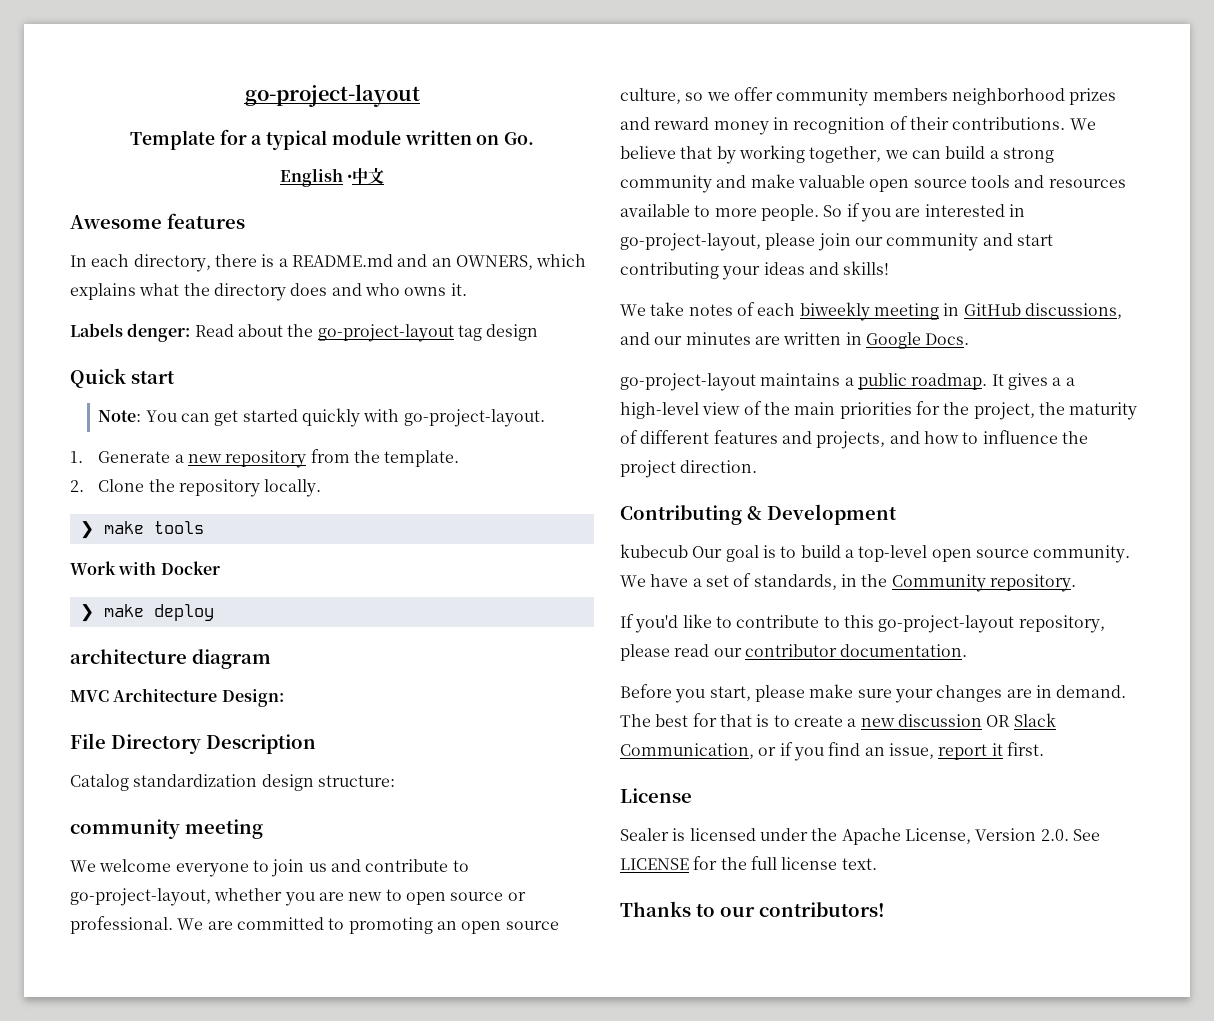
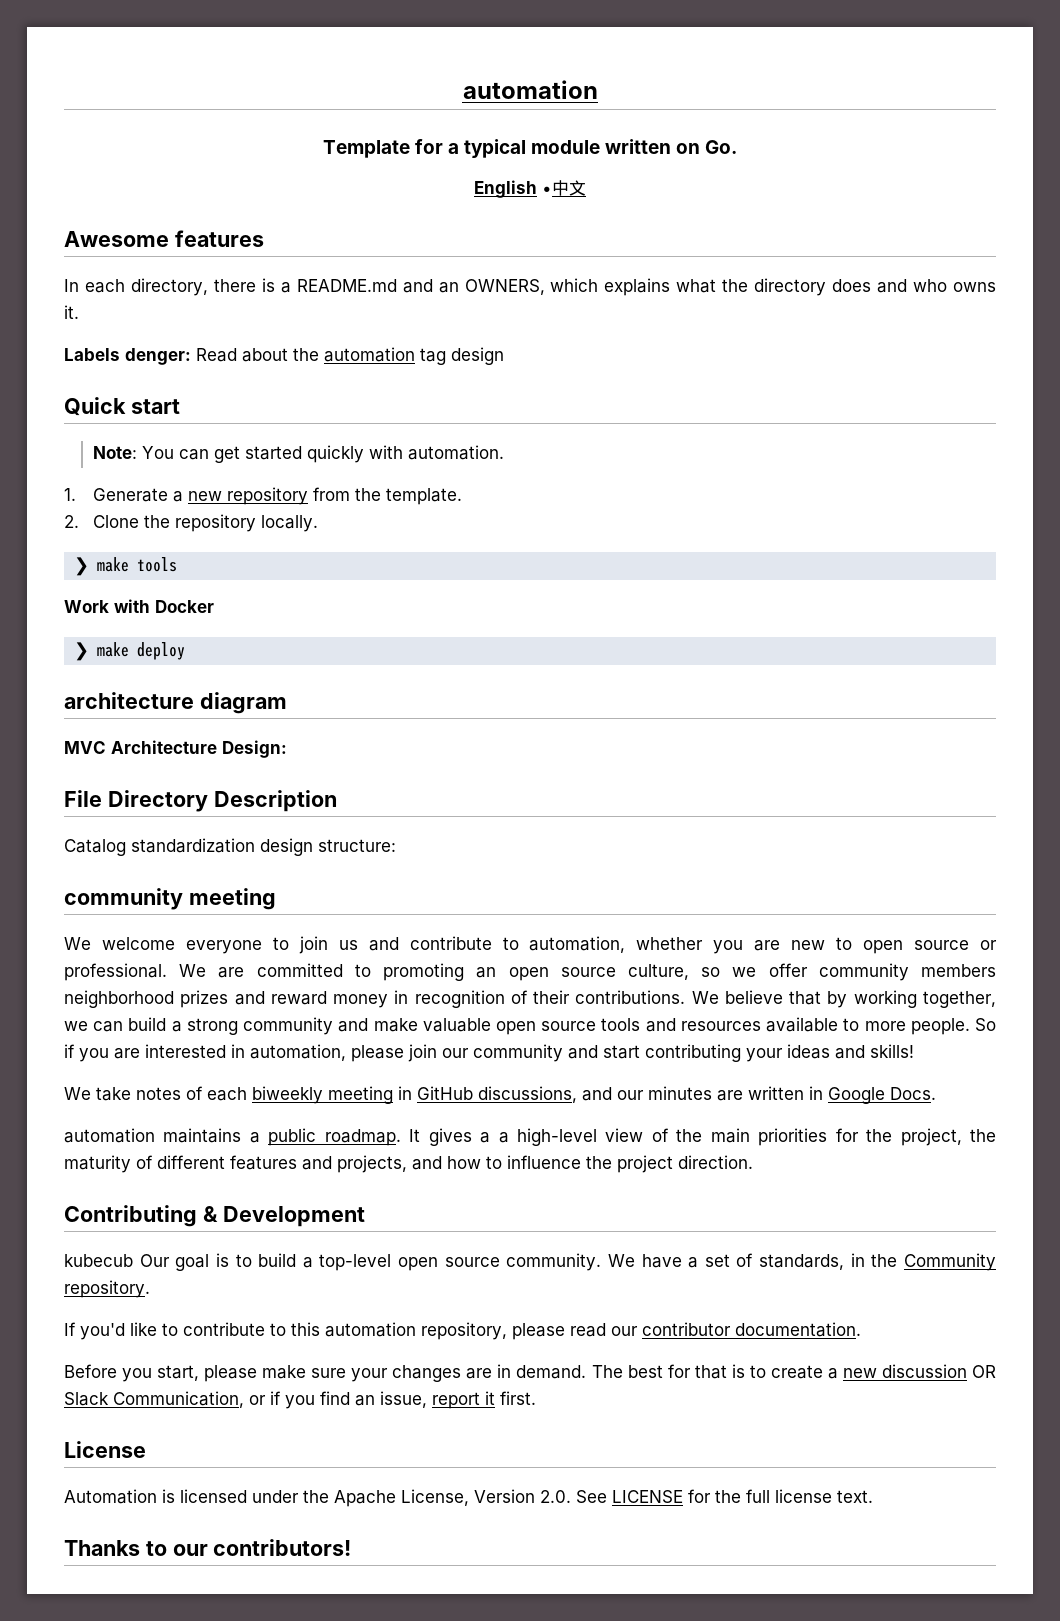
[244,84,420,107] go-project-layout -> [462,80,598,99] automation
[317,324,454,342] go-project-layout -> [324,347,415,362] automation
[403,409,545,427] go-project-layout. -> [407,445,504,460] automation.
[70,888,211,906] go-project-layout, -> [529,936,626,953] automation,
[620,233,761,251] go-project-layout, -> [250,1044,346,1061] automation,
[620,373,756,391] go-project-layout -> [64,1128,155,1143] automation
[878,615,1015,633] go-project-layout -> [325,1322,416,1337] automation
[620,828,669,841] Sealer -> [64,1489,157,1504] Automation

